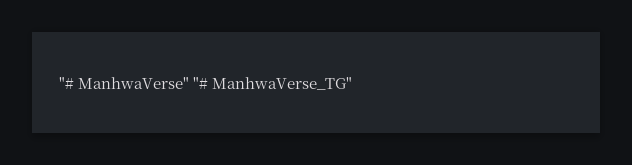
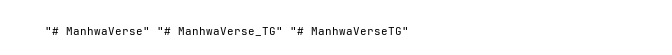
(353, 83) none -> [290,27,409,35] "# ManhwaVerseTG"

